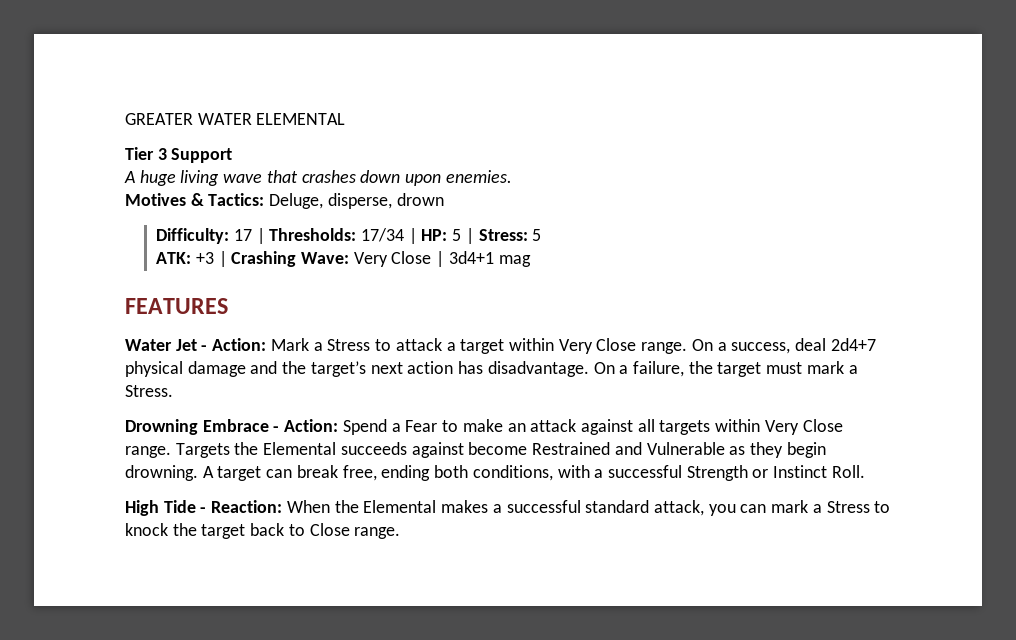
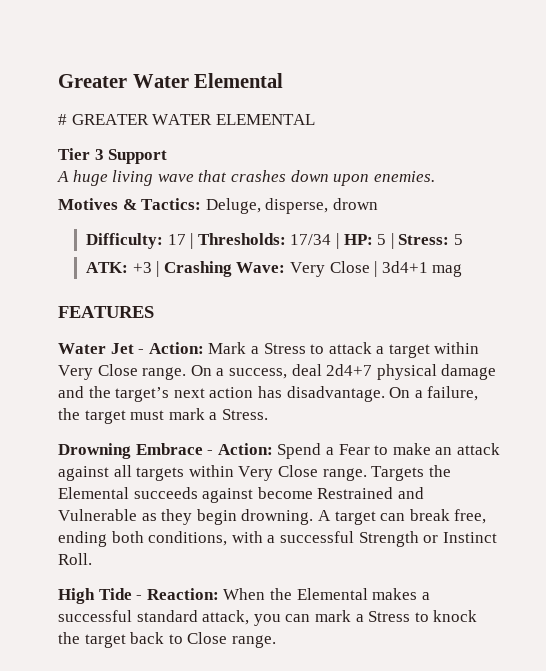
(125, 119) none -> [58,73,284,88] [58,114,67,125] Greater Water Elemental // #

